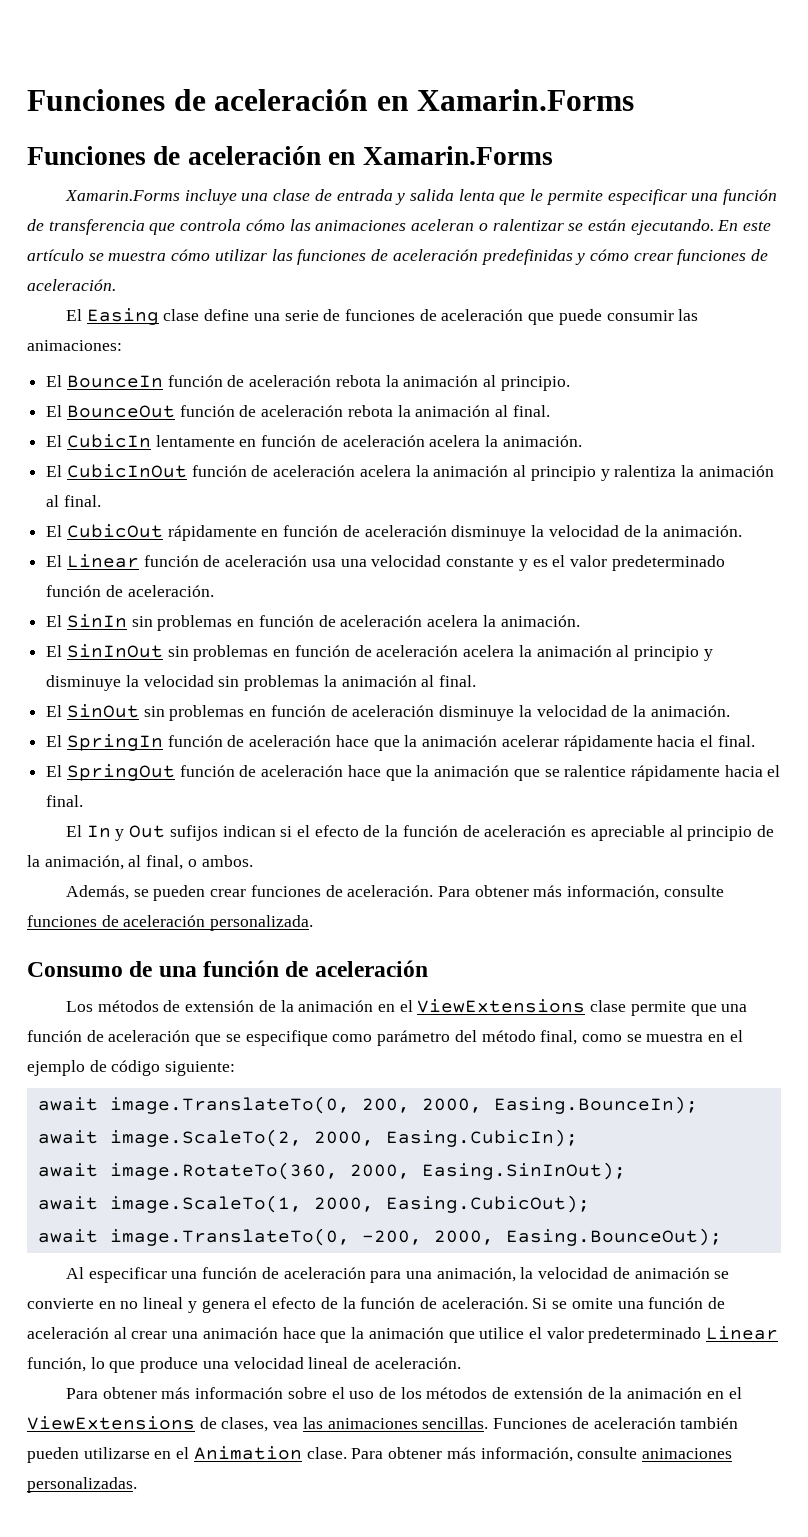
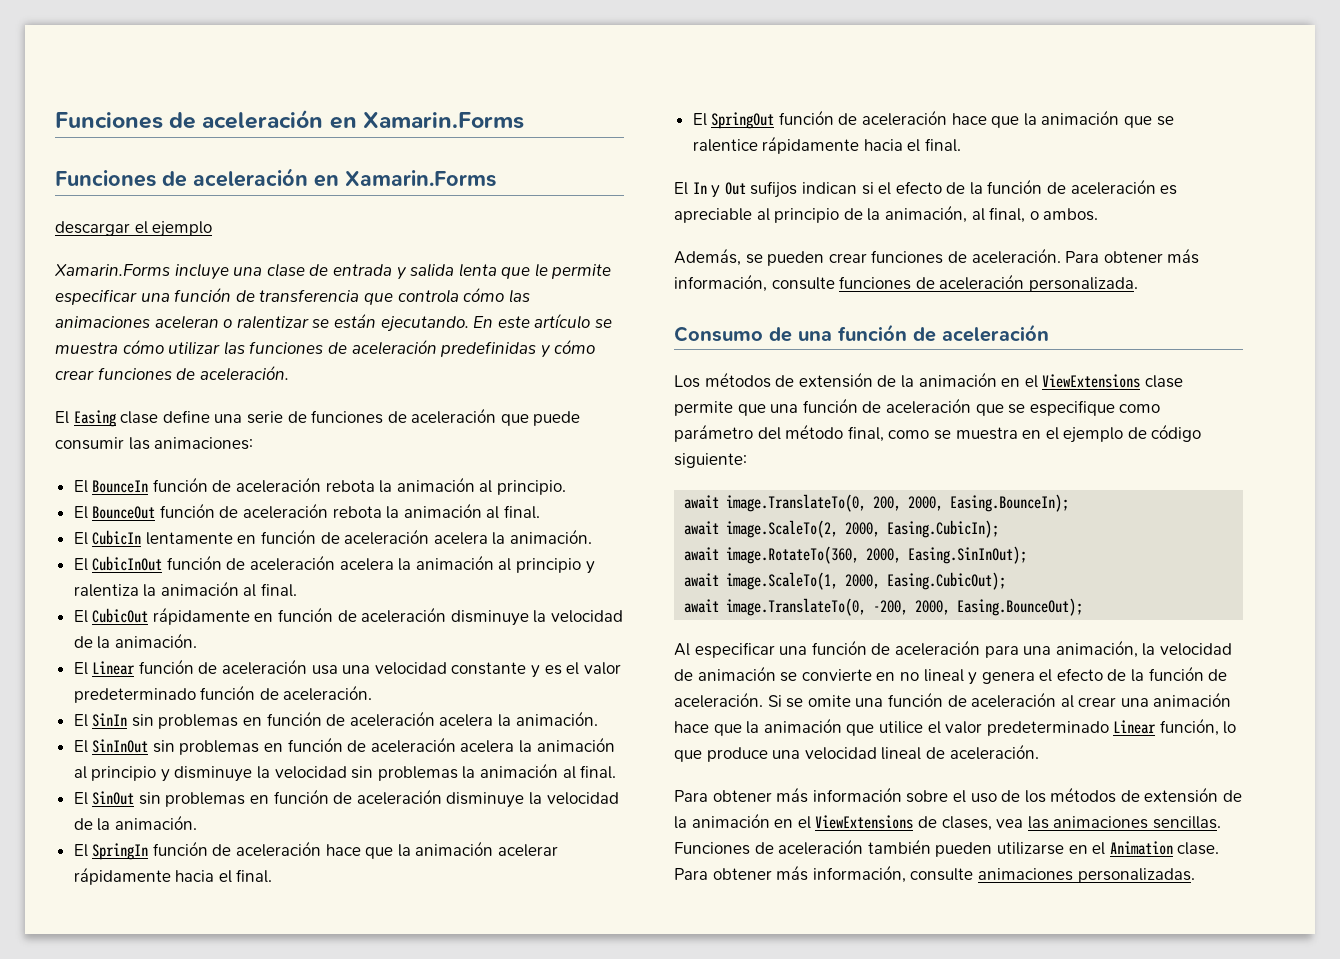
(553, 155) none -> [55,221,213,237] // descargar el ejemplo

